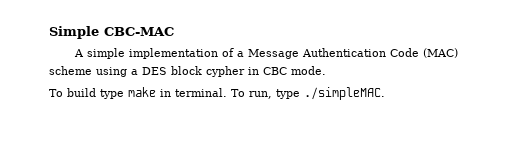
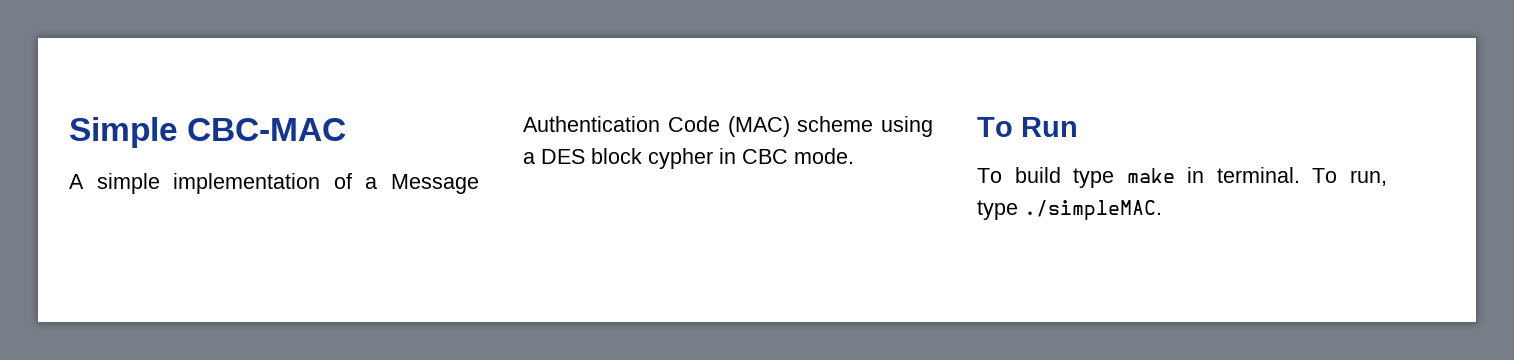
(326, 70) none -> [977,117,1078,137] // To Run

